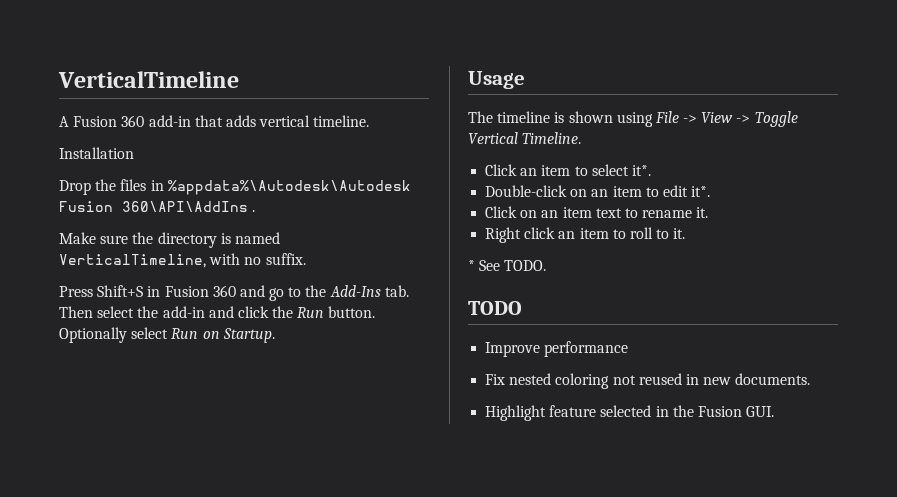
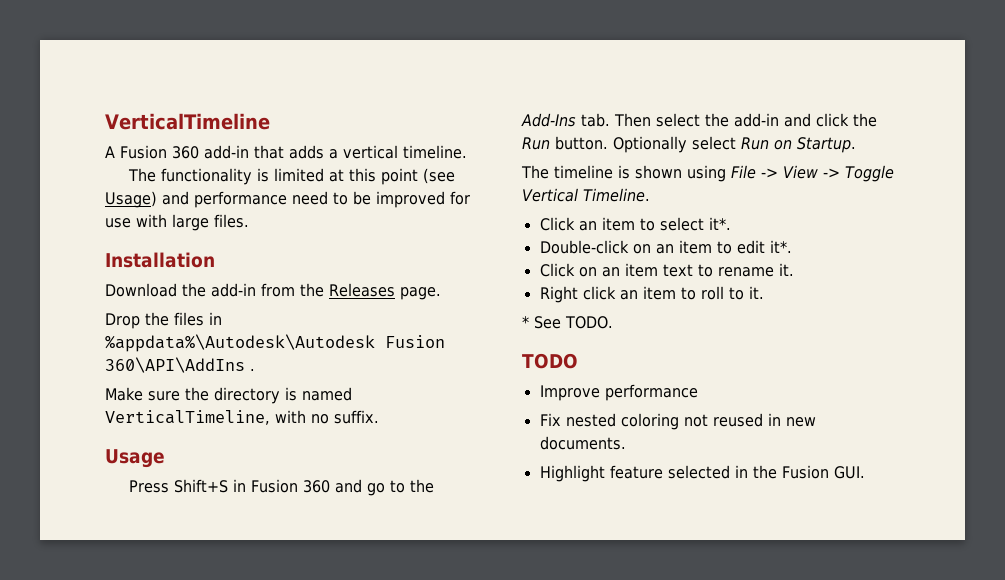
(256, 121) none -> [328,149,338,159] a
[59,147,134,159] Installation -> [128,168,456,185] [105,191,470,208] [105,214,249,231] [105,252,215,268] [105,283,441,300] The functionality is limited at this point (see Usage) and performance need to be improved for use with large files. // Installation // Download the add-in from the Releases page.
(306, 259) none -> [105,449,165,468] // Usage
[468,71,525,89] // Usage -> (856, 145) none

